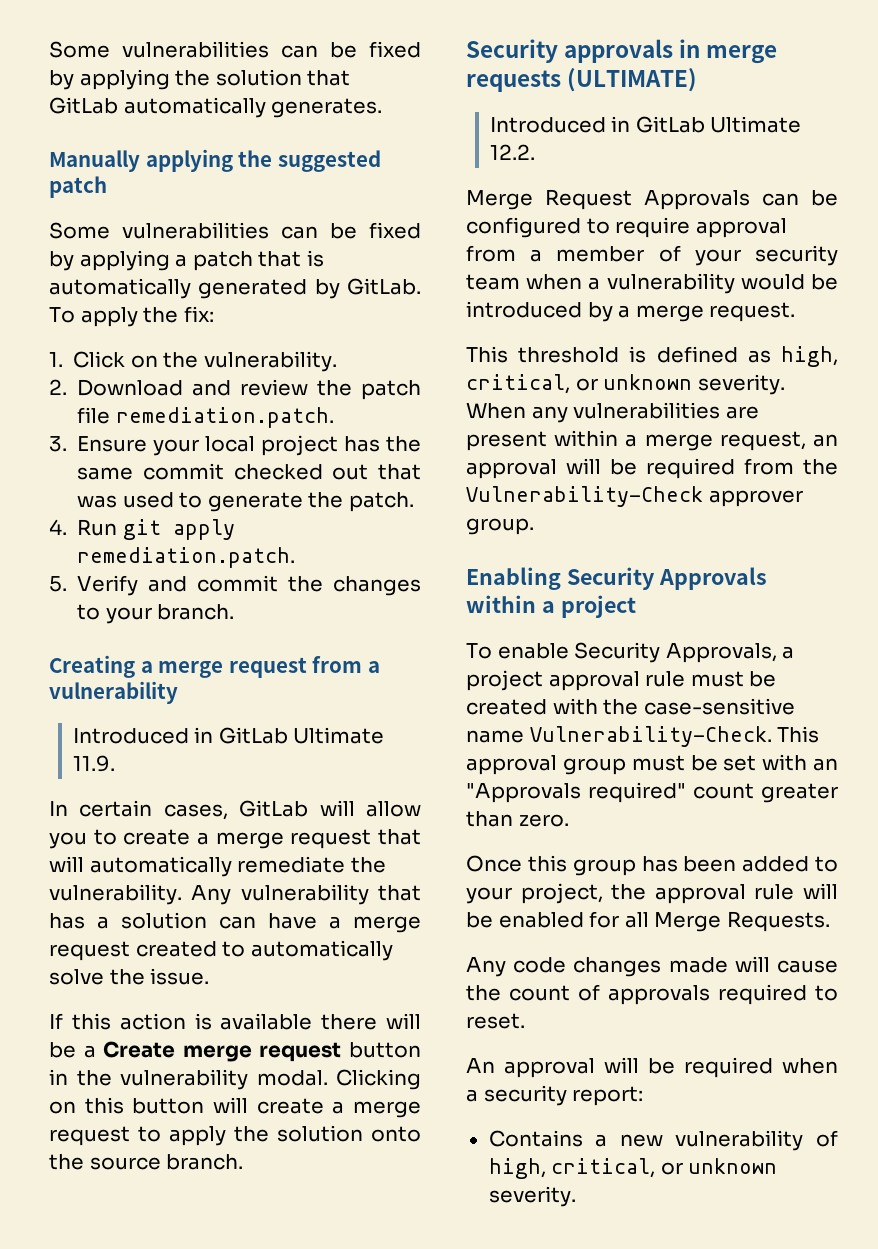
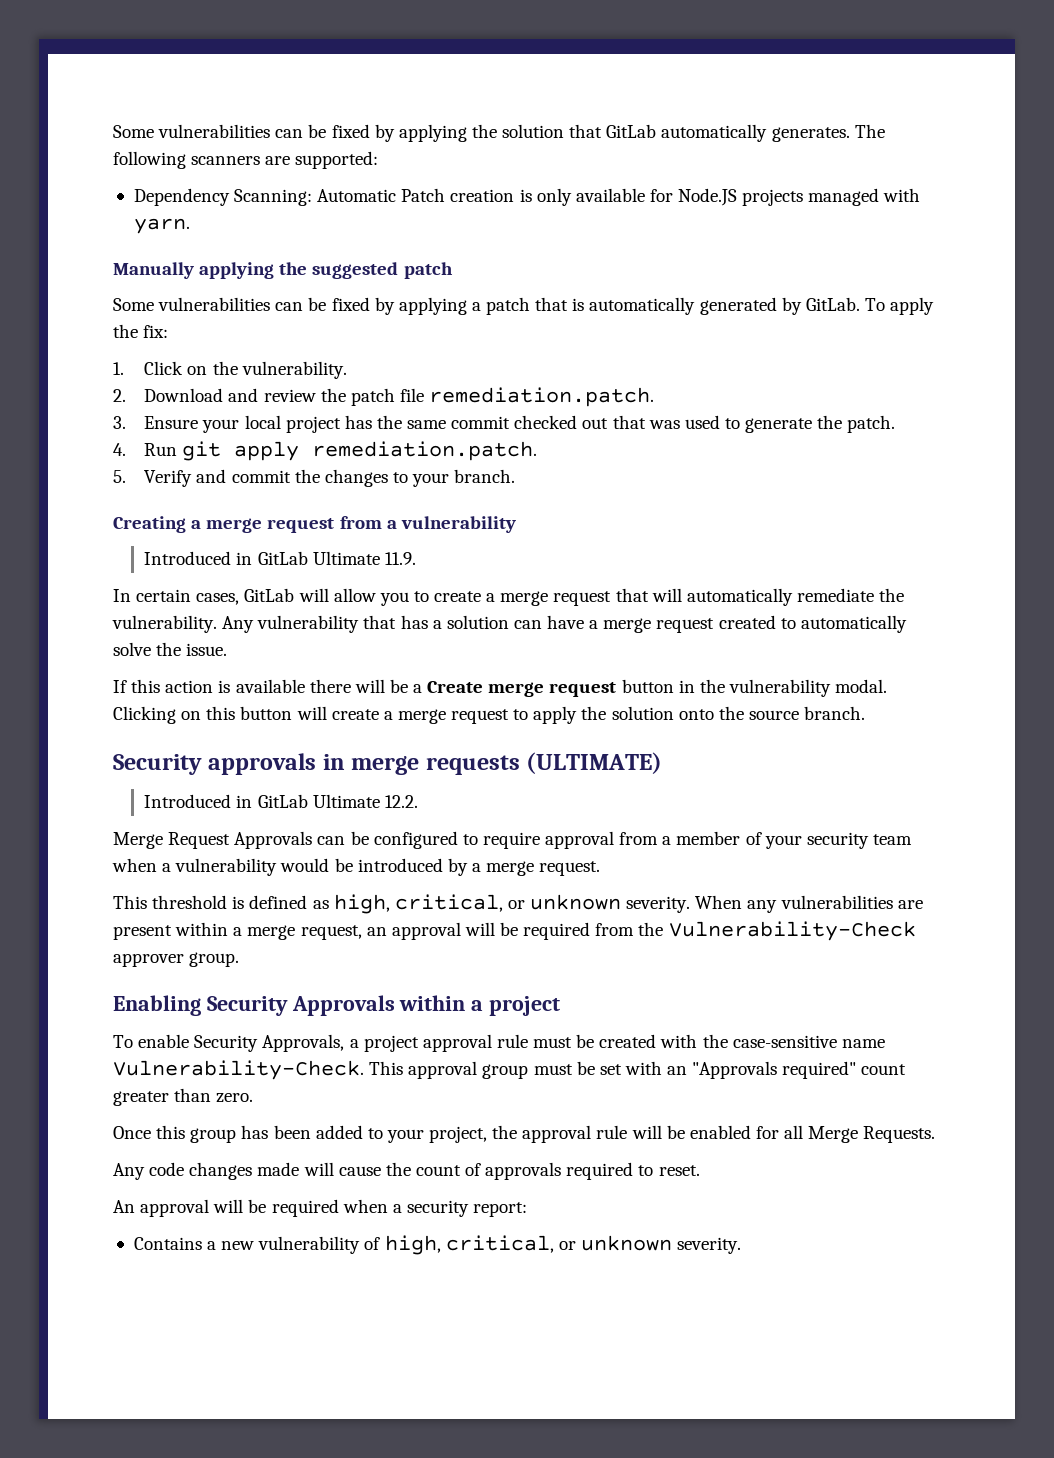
(383, 108) none -> [854,124,885,138] [113,151,379,169] [133,188,921,206] [133,218,190,234] The following scanners are supported: // Dependency Scanning: Automatic Patch creation is only available for Node.JS projects managed with yarn.

